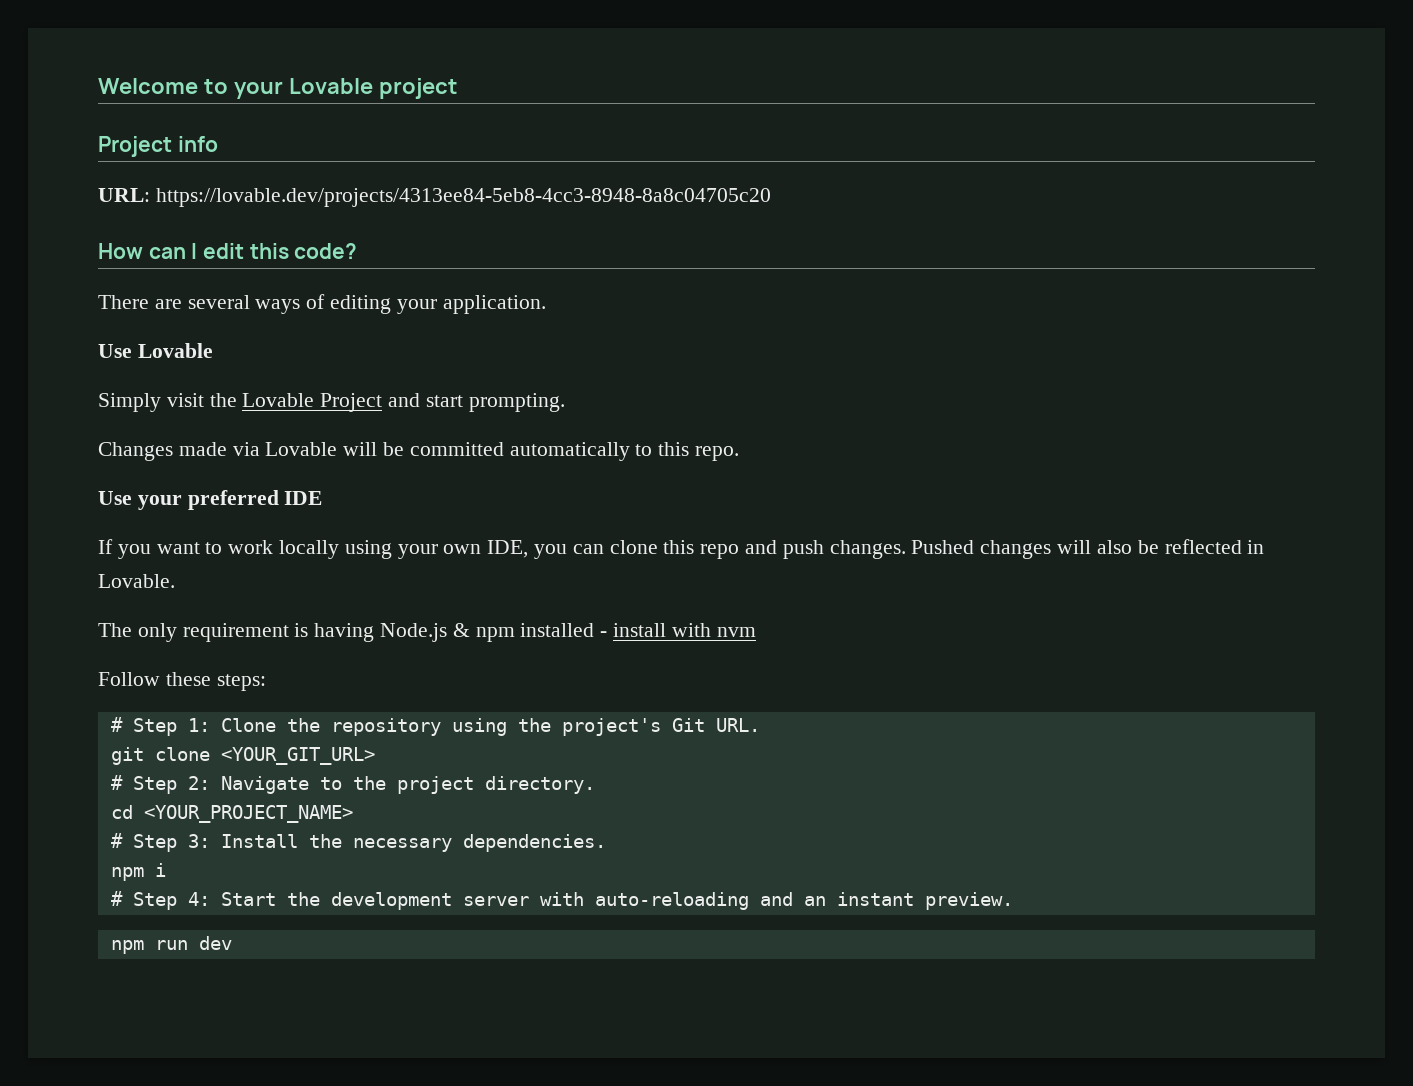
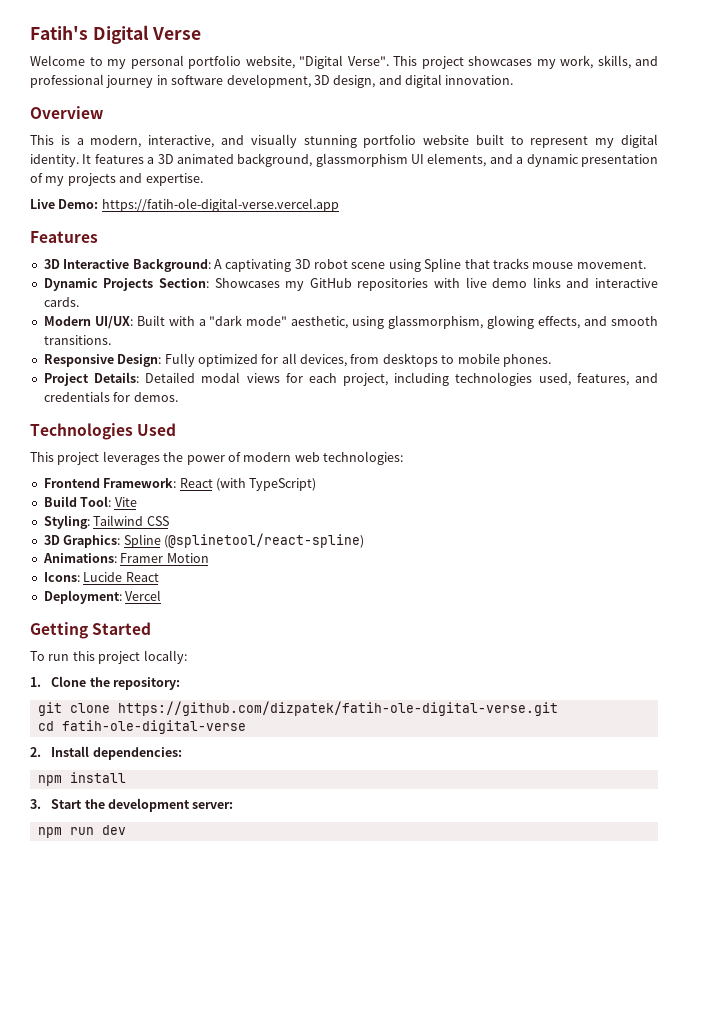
[98,78,458,99] [98,136,218,157] [98,188,771,207] [98,243,358,259] [98,294,546,314] [98,343,213,358] [98,393,565,412] [98,442,740,461] [98,490,323,510] [98,539,1265,559] [98,574,175,588] [98,623,756,642] [98,672,266,691] [110,717,760,736] [110,747,375,765] [110,775,595,794] [110,805,353,823] [110,833,606,852] [110,863,166,881] [110,891,1013,910] Welcome to your Lovable project // Project info // URL: https://lovable.dev/projects/4313ee84-5eb8-4cc3-8948-8a8c04705c20 // How can I edit this code? // There are several ways of editing your application. // Use Lovable // Simply visit the Lovable Project and start prompting. // Changes made via Lovable will be committed automatically to this repo. // Use your preferred IDE // If you want to work locally using your own IDE, you can clone this repo and push changes. Pushed changes will also be reflected in Lovable. // The only requirement is having Node.js & npm installed - install with nvm // Follow these steps: // # Step 1: Clone the repository using the project's Git URL. // git clone <YOUR_GIT_URL> // # Step 2: Navigate to the project directory. // cd <YOUR_PROJECT_NAME> // # Step 3: Install the necessary dependencies. // npm i // # Step 4: Start the development server with auto-reloading and an instant preview. -> [30,25,202,44] [30,55,658,69] [30,74,514,88] [30,106,103,119] [30,134,658,148] [30,153,658,167] [30,173,203,186] [30,198,339,212] [30,231,98,243] [43,258,646,272] [43,277,658,291] [43,297,79,307] [43,315,658,329] [43,335,111,345] [43,353,551,367] [43,372,658,386] [43,391,178,402] [30,423,177,440] [30,451,403,465] [43,478,317,491] [43,496,137,507] [43,515,169,529] [43,533,364,548] [42,553,209,563] [43,572,159,582] [43,590,162,604] [30,622,152,639] [30,650,187,664] [30,676,180,690] [37,701,558,716] [37,720,246,734] [30,746,182,760] [37,772,126,786] [30,798,234,812] Fatih's Digital Verse // Welcome to my personal portfolio website, "Digital Verse". This project showcases my work, skills, and professional journey in software development, 3D design, and digital innovation. // Overview // This is a modern, interactive, and visually stunning portfolio website built to represent my digital identity. It features a 3D animated background, glassmorphism UI elements, and a dynamic presentation of my projects and expertise. // Live Demo: https://fatih-ole-digital-verse.vercel.app // Features // 3D Interactive Background: A captivating 3D robot scene using Spline that tracks mouse movement. // Dynamic Projects Section: Showcases my GitHub repositories with live demo links and interactive cards. // Modern UI/UX: Built with a "dark mode" aesthetic, using glassmorphism, glowing effects, and smooth transitions. // Responsive Design: Fully optimized for all devices, from desktops to mobile phones. // Project Details: Detailed modal views for each project, including technologies used, features, and credentials for demos. // Technologies Used // This project leverages the power of modern web technologies: // Frontend Framework: React (with TypeScript) // Build Tool: Vite // Styling: Tailwind CSS // 3D Graphics: Spline (@splinetool/react-spline) // Animations: Framer Motion // Icons: Lucide React // Deployment: Vercel // Getting Started // To run this project locally: // 1. Clone the repository: // git clone https://github.com/dizpatek/fatih-ole-digital-verse.git // cd fatih-ole-digital-verse // 2. Install dependencies: // npm install // 3. Start the development server:

